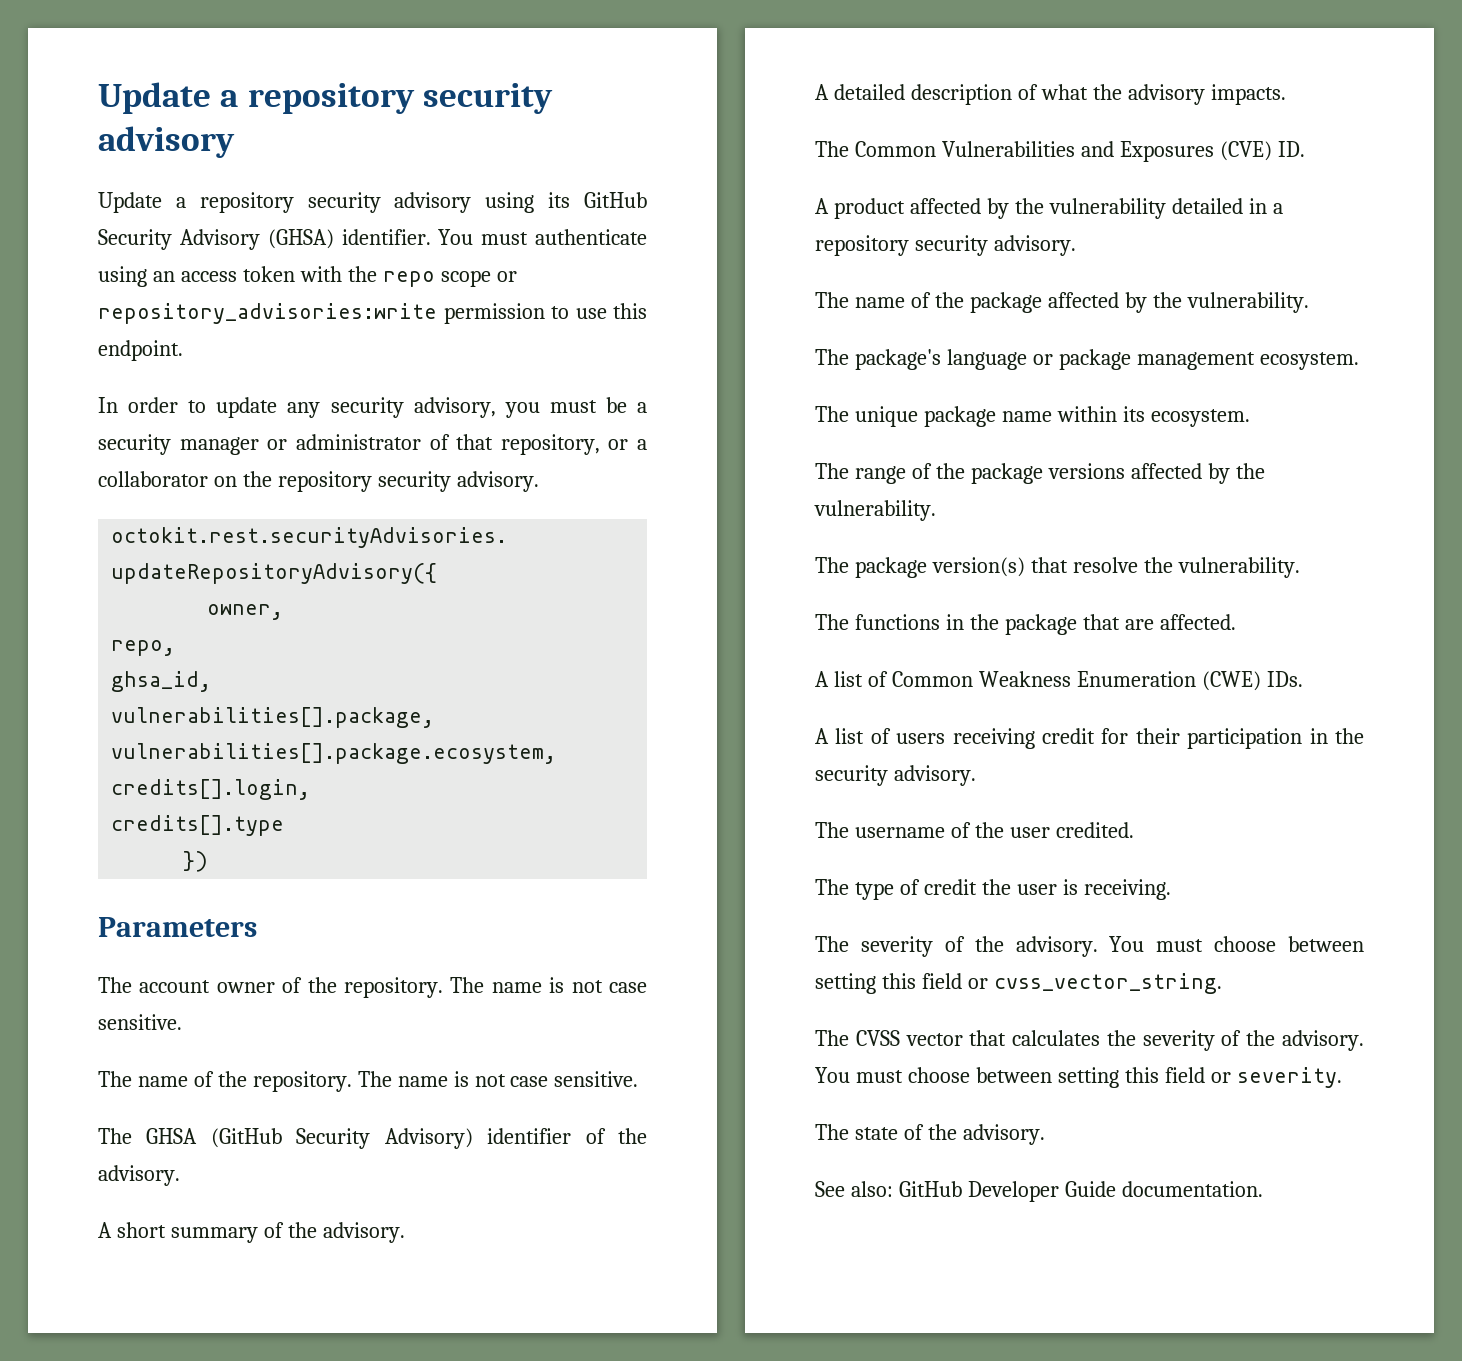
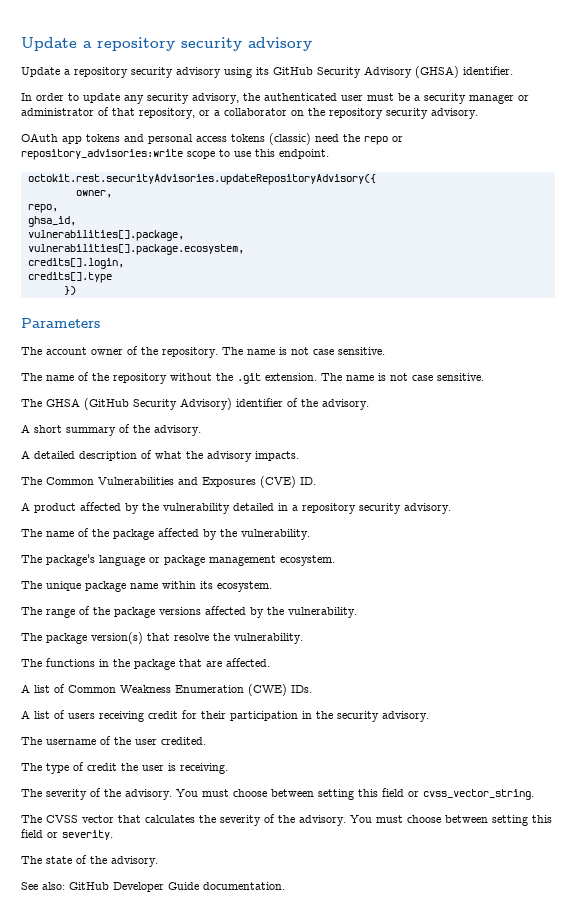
[438,229,647,245] [98,266,517,287] [98,303,647,324] [98,340,183,361] You must authenticate using an access token with the repo scope or repository_advisories:write permission to use this endpoint. -> (513, 70) none
[504,402,540,418] you -> [243,93,363,101] the authenticated user
(539, 481) none -> [21,133,403,145] [21,149,329,160] // OAuth app tokens and personal access tokens (classic) need the repo or repository_advisories:write scope to use this endpoint.
[252,1071,352,1092] repository. -> [113,373,317,384] repository without the .git extension.

